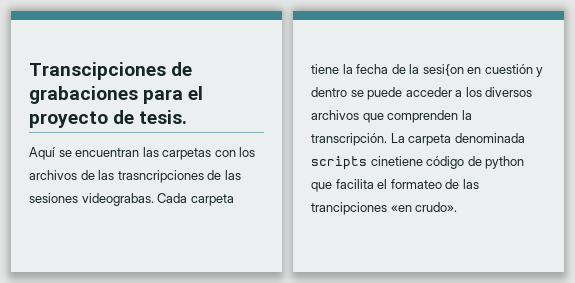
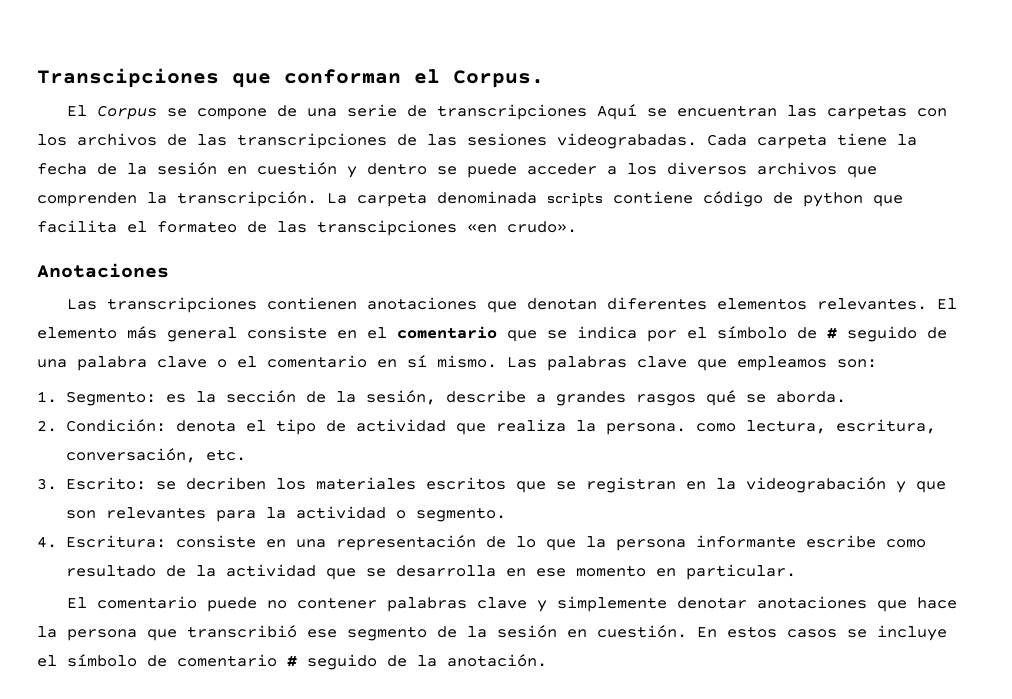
[171,62,193,76] [29,86,204,104] [29,110,188,128] de grabaciones para el proyecto de tesis. // -> [232,69,544,88] [66,104,587,120] que conforman el Corpus. // El Corpus se compone de una serie de transcripciones
[117,170,204,183] trasncripciones -> [237,133,387,149] transcripciones
[81,193,154,206] videograbas. -> [557,133,697,149] videograbadas.
[422,64,464,76] sesi{on -> [157,162,217,175] sesión
[370,156,423,166] cinetiene -> [613,191,693,204] contiene
[311,202,387,215] trancipciones -> [317,220,457,236] transcipciones
(458, 207) none -> [37,263,169,278] [66,297,957,313] [37,326,947,342] [37,355,877,371] [37,390,846,406] [37,419,936,435] [65,448,246,463] [37,477,946,493] [65,506,506,522] [37,535,926,551] [65,564,796,580] [66,596,957,612] [37,625,947,641] [37,654,547,670] // Anotaciones // Las transcripciones contienen anotaciones que denotan diferentes elementos relevantes. El elemento más general consiste en el comentario que se indica por el símbolo de # seguido de una palabra clave o el comentario en sí mismo. Las palabras clave que empleamos son: // 1. Segmento: es la sección de la sesión, describe a grandes rasgos qué se aborda. // 2. Condición: denota el tipo de actividad que realiza la persona. como lectura, escritura, conversación, etc. // 3. Escrito: se decriben los materiales escritos que se registran en la videograbación y que son relevantes para la actividad o segmento. // 4. Escritura: consiste en una representación de lo que la persona informante escribe como resultado de la actividad que se desarrolla en ese momento en particular. // El comentario puede no contener palabras clave y simplemente denotar anotaciones que hace la persona que transcribió ese segmento de la sesión en cuestión. En estos casos se incluye el símbolo de comentario # seguido de la anotación.

